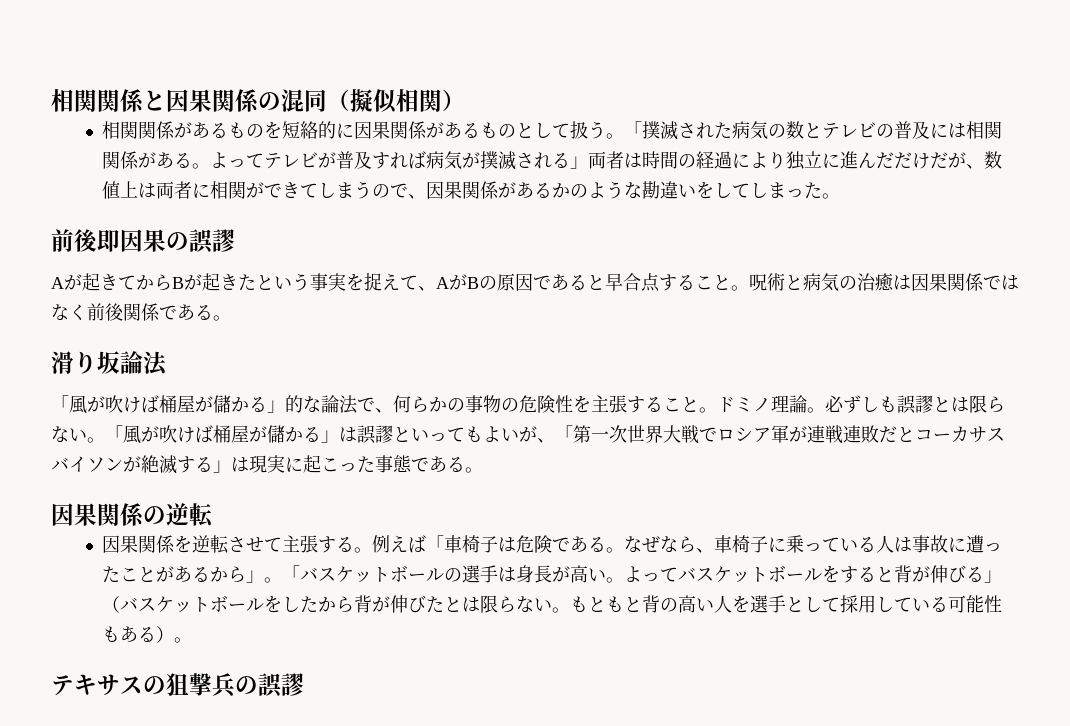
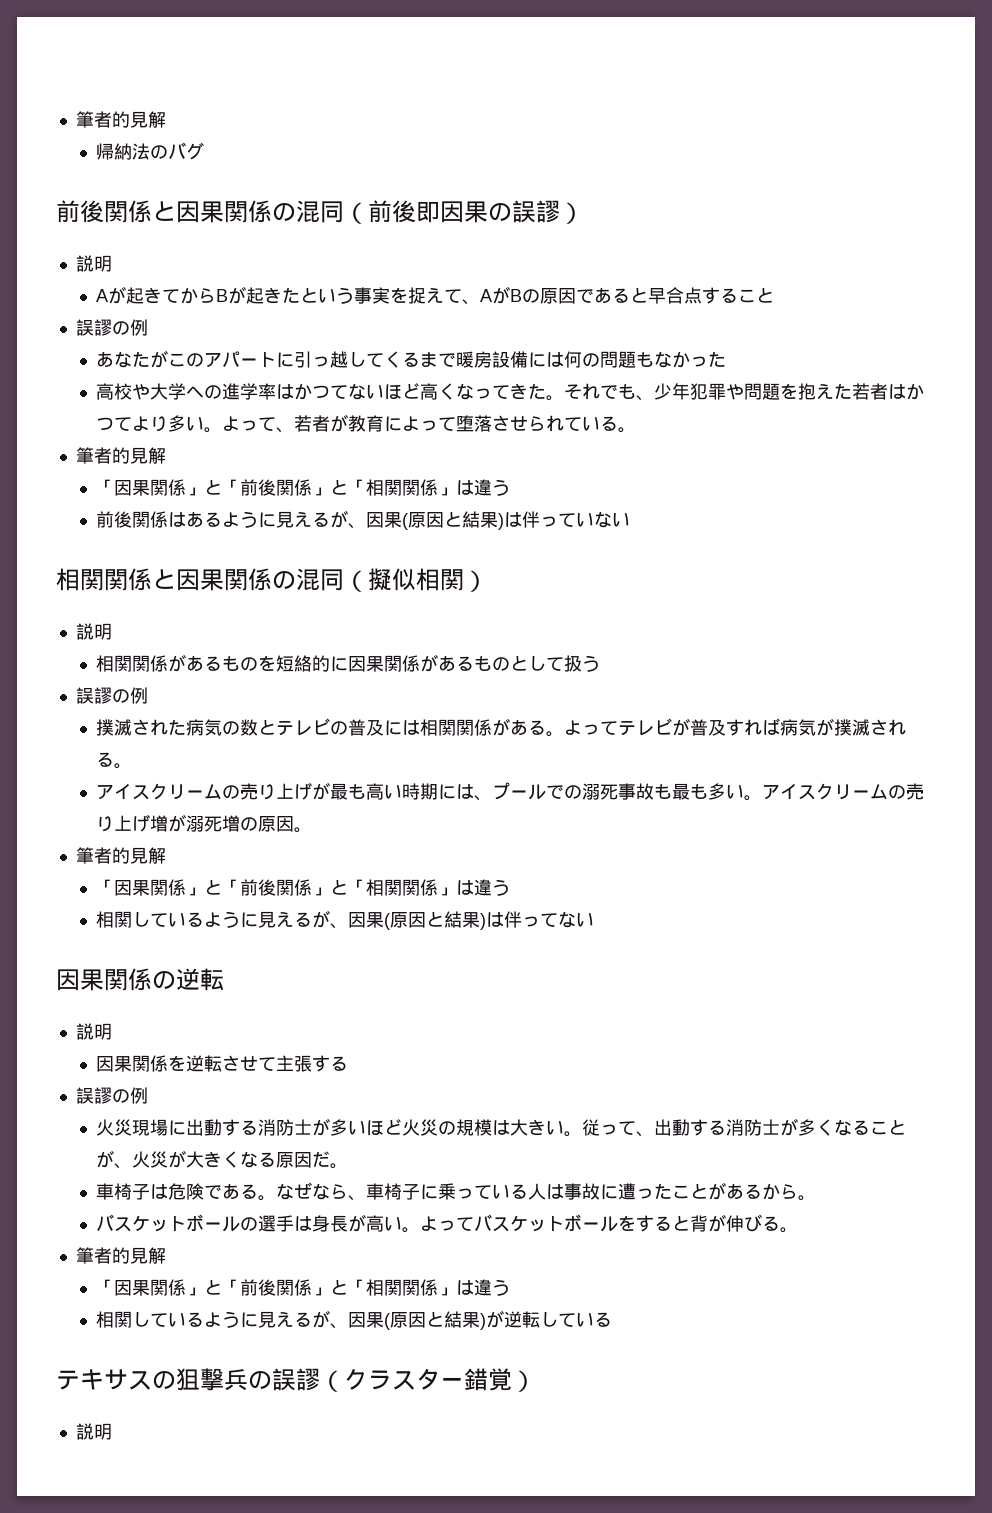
(51, 100) none -> [75,111,166,128] [96,142,205,160] [56,200,584,224] [75,255,112,272] [96,286,775,305] [75,319,148,336] [96,350,727,368] [96,383,925,401] [96,414,637,433] [75,447,166,464] [96,479,511,496] [96,510,631,530] 筆者的見解 // 帰納法のバグ // 前後関係と因果関係の混同（前後即因果の誤謬） // 説明 // Aが起きてからBが起きたという事実を捉えて、AがBの原因であると早合点すること // 誤謬の例 // あなたがこのアパートに引っ越してくるまで暖房設備には何の問題もなかった // 高校や大学への進学率はかつてないほど高くなってきた。それでも、少年犯罪や問題を抱えた若者はかつてより多い。よって、若者が教育によって堕落させられている。 // 筆者的見解 // 「因果関係」と「前後関係」と「相関関係」は違う // 前後関係はあるように見えるが、因果(原因と結果)は伴っていない //
(465, 100) none -> [75,623,112,640] // 説明
[606,121,643,139] 。「 -> [75,687,148,704] // 誤謬の例 //
[570,151,1003,170] [102,181,841,199] [51,229,235,253] [51,272,1019,292] [51,303,231,321] [51,351,168,376] [51,395,1005,414] [51,425,1005,444] [51,455,483,474] 」両者は時間の経過により独立に進んだだけだが、数値上は両者に相関ができてしまうので、因果関係があるかのような勘違いをしてしまった。 // 前後即因果の誤謬 // Aが起きてからBが起きたという事実を捉えて、AがBの原因であると早合点すること。呪術と病気の治癒は因果関係ではなく前後関係である。 // 滑り坂論法 // 「風が吹けば桶屋が儲かる」的な論法で、何らかの事物の危険性を主張すること。ドミノ理論。必ずしも誤謬とは限らない。「風が吹けば桶屋が儲かる」は誤謬といってもよいが、「第一次世界大戦でロシア軍が連戦連敗だとコーカサスバイソンが絶滅する」は現実に起こった事態である。 -> [114,763,133,769] [96,782,925,801] [96,814,313,833] [75,847,166,864] [96,879,511,896] [96,910,595,930] 。 // アイスクリームの売り上げが最も高い時期には、プールでの溺死事故も最も多い。アイスクリームの売り上げ増が溺死増の原因。 // 筆者的見解 // 「因果関係」と「前後関係」と「相関関係」は違う // 相関しているように見えるが、因果(原因と結果)は伴ってない
(214, 515) none -> [75,1023,112,1040] // 説明
[354,535,445,553] 。例えば「 -> [75,1087,148,1104] [96,1118,907,1137] [96,1150,349,1169] // 誤謬の例 // 火災現場に出動する消防士が多いほど火災の規模は大きい。従って、出動する消防士が多くなることが、火災が大きくなる原因だ。 //
[246,565,301,583] 」。「 -> [798,1195,817,1201] 。 //
[984,570,1003,583] [102,595,1003,613] [102,626,193,643] 」（バスケットボールをしたから背が伸びたとは限らない。もともと背の高い人を選手として採用している可能性もある）。 -> [780,1227,799,1233] [75,1247,166,1264] [96,1279,511,1296] [96,1310,613,1330] 。 // 筆者的見解 // 「因果関係」と「前後関係」と「相関関係」は違う // 相関しているように見えるが、因果(原因と結果)が逆転している
(304, 684) none -> [320,1368,536,1392] [75,1423,112,1440] （クラスター錯覚） // 説明

